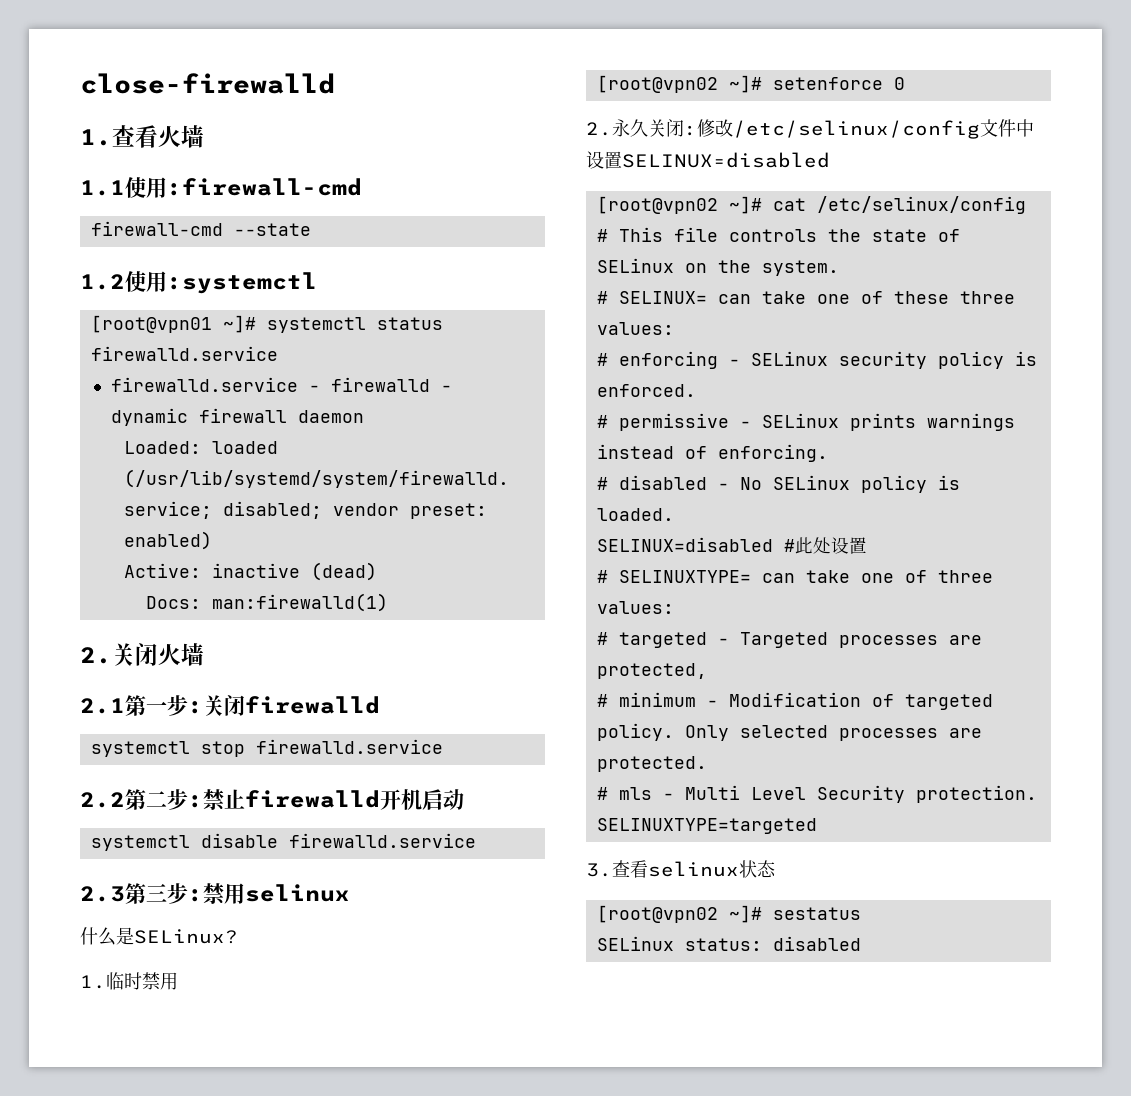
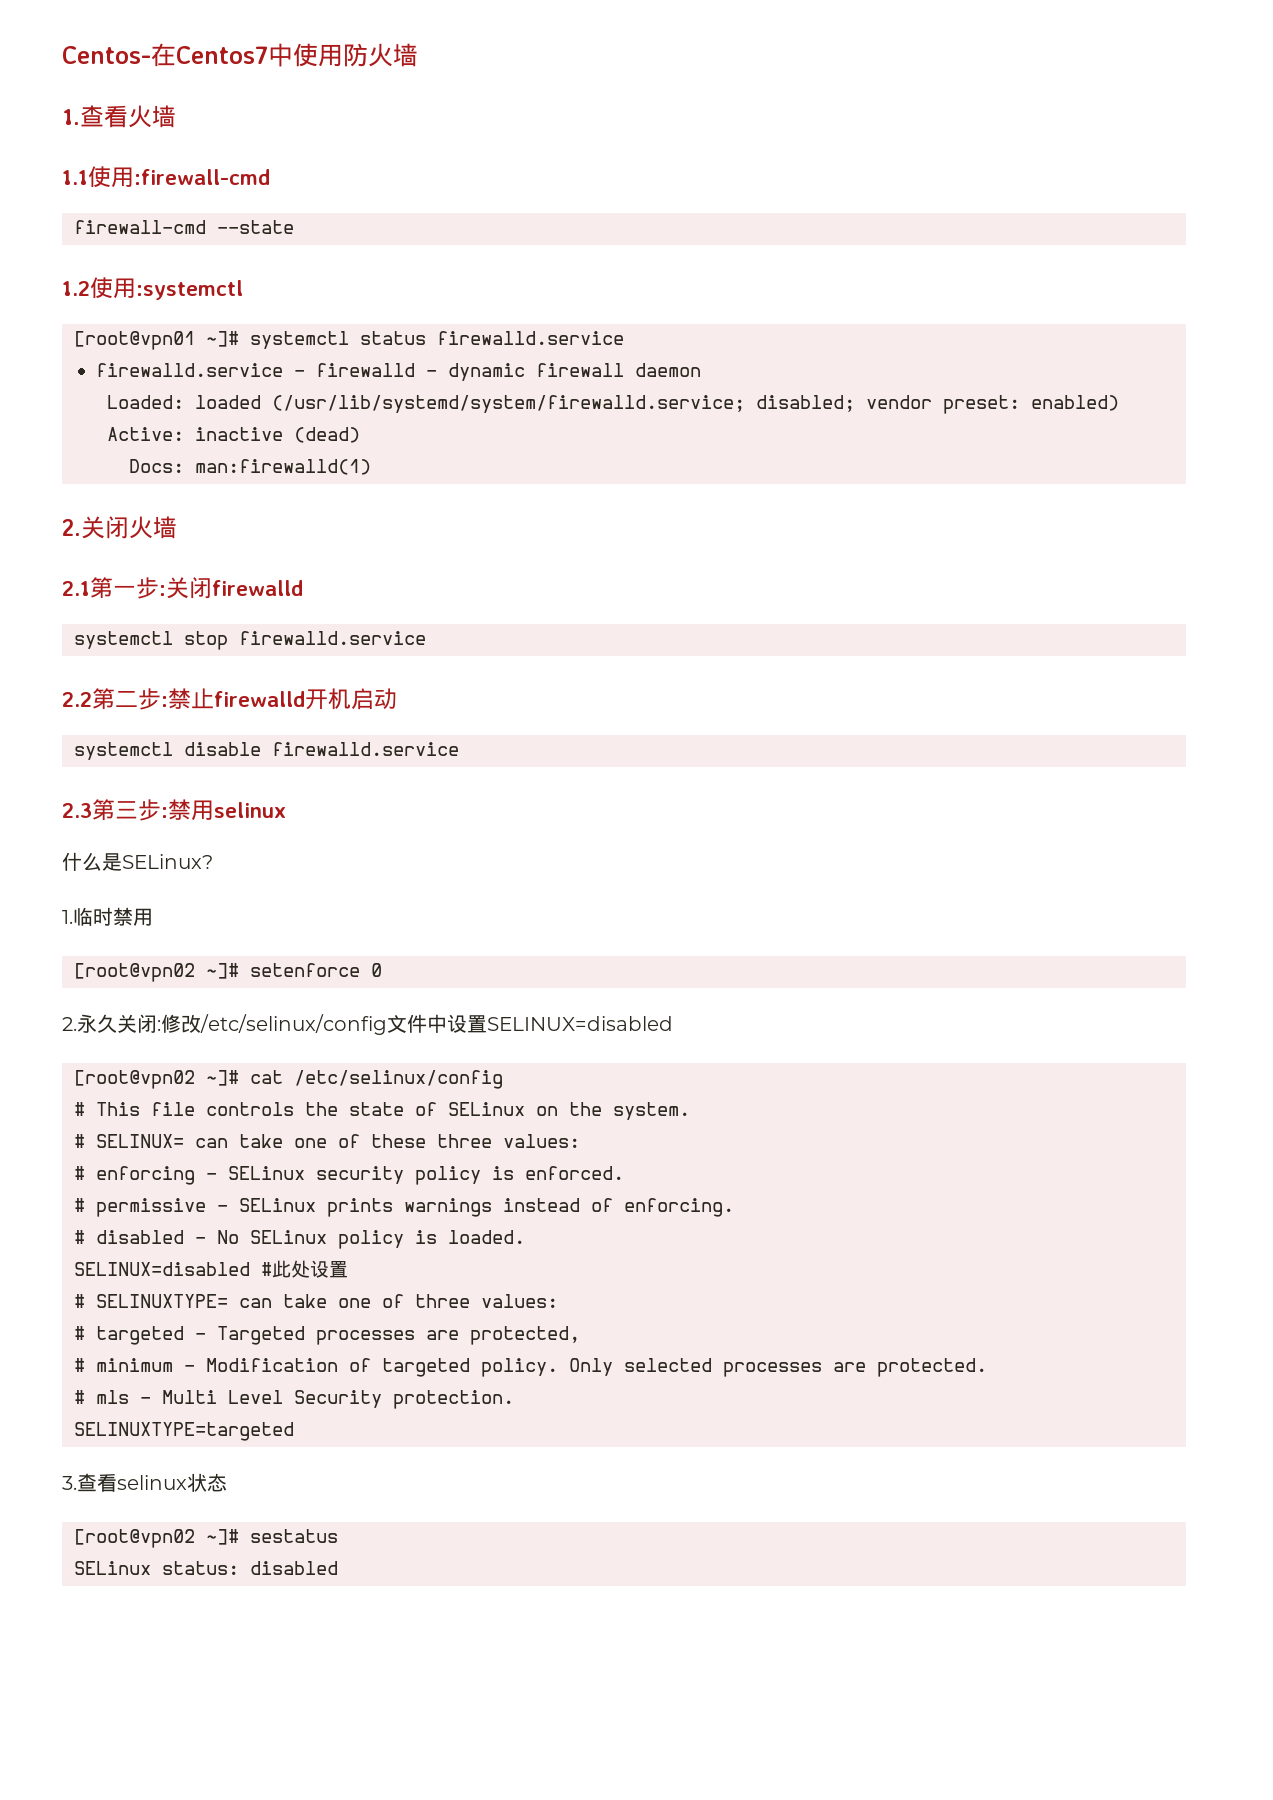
[80,73,335,94] close-firewalld -> [62,43,418,67] Centos-在Centos7中使用防火墙

